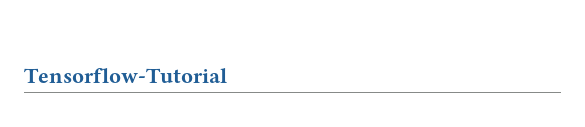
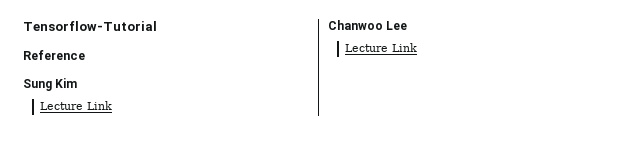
(227, 75) none -> [23,50,85,60] [23,78,78,91] [39,101,112,110] [328,20,408,30] [344,43,417,52] // Reference // Sung Kim // Lecture Link // Chanwoo Lee // Lecture Link

